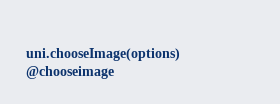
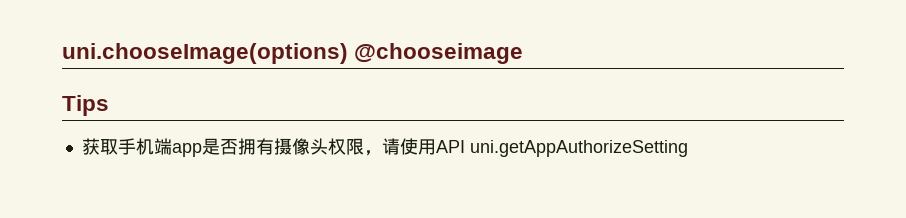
(114, 72) none -> [62,95,109,116] [81,138,688,157] // Tips // 获取手机端app是否拥有摄像头权限，请使用API uni.getAppAuthorizeSetting

